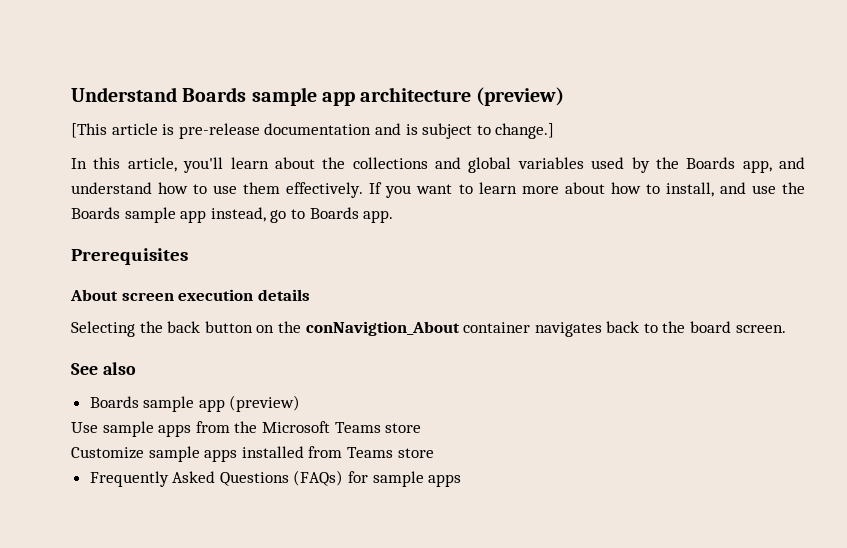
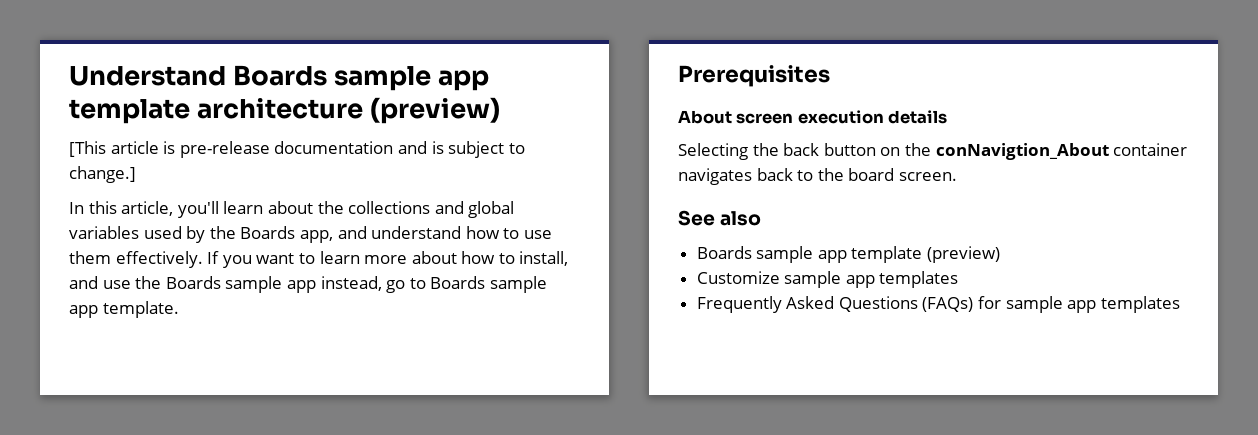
(355, 99) none -> [69,99,190,124] template
[363,210,394,223] app. -> [489,276,547,293] [69,301,179,318] sample app template.
[229,395,301,412] [71,421,422,437] [71,446,434,462] (preview) // Use sample apps from the Microsoft Teams store // Customize sample apps installed from Teams store -> [851,246,1001,263] [696,271,959,288] template (preview) // Customize sample app templates
[428,474,462,487] apps -> [1067,296,1180,313] app templates

